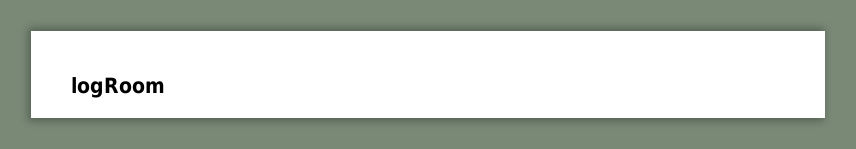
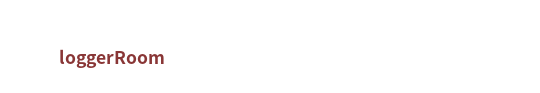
[71,77,165,98] logRoom -> [59,49,165,68] loggerRoom

